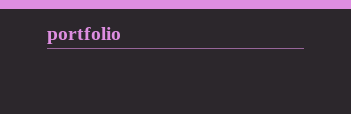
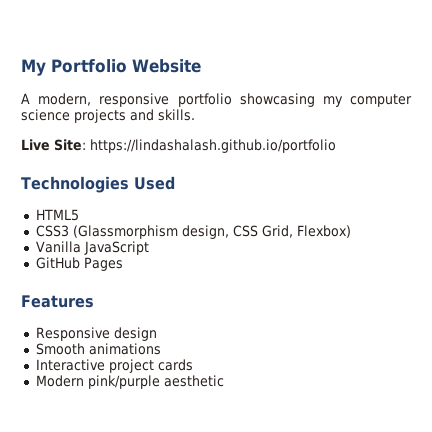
[47,27,121,44] portfolio -> [21,59,201,76] [21,93,412,107] [21,109,195,123] [21,139,336,153] [21,176,175,193] [35,209,79,221] [35,225,351,239] [35,241,149,255] [35,257,123,271] [21,295,94,308] [35,327,157,341] [35,343,161,355] [35,359,193,373] [35,375,224,389] My Portfolio Website // A modern, responsive portfolio showcasing my computer science projects and skills. // Live Site: https://lindashalash.github.io/portfolio // Technologies Used // HTML5 // CSS3 (Glassmorphism design, CSS Grid, Flexbox) // Vanilla JavaScript // GitHub Pages // Features // Responsive design // Smooth animations // Interactive project cards // Modern pink/purple aesthetic

